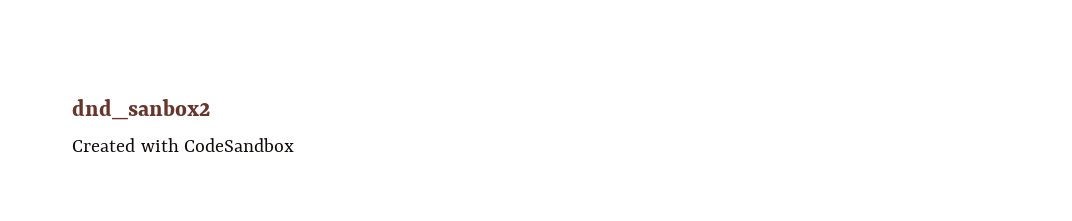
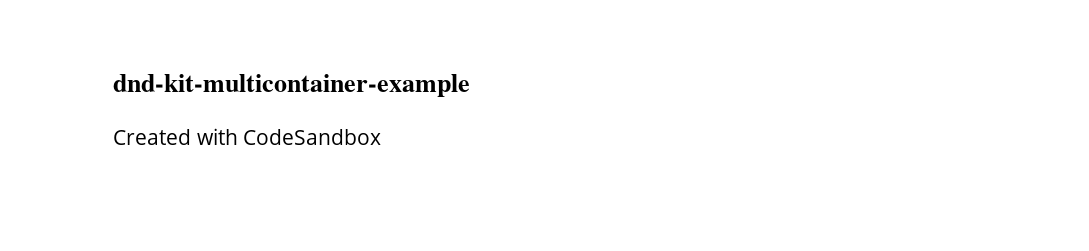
[72,99,210,120] dnd_sanbox2 -> [113,74,470,97] dnd-kit-multicontainer-example

